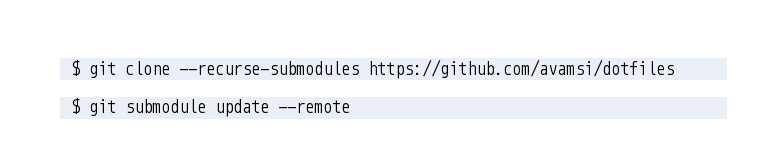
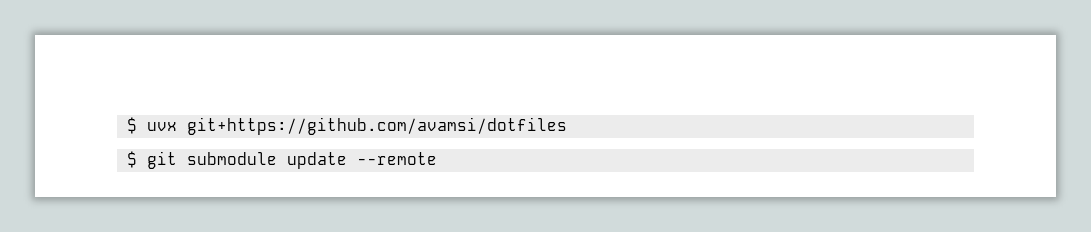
[71,59,675,79] $ git clone --recurse-submodules https://github.com/avamsi/dotfiles -> [127,117,568,135] $ uvx git+https://github.com/avamsi/dotfiles

